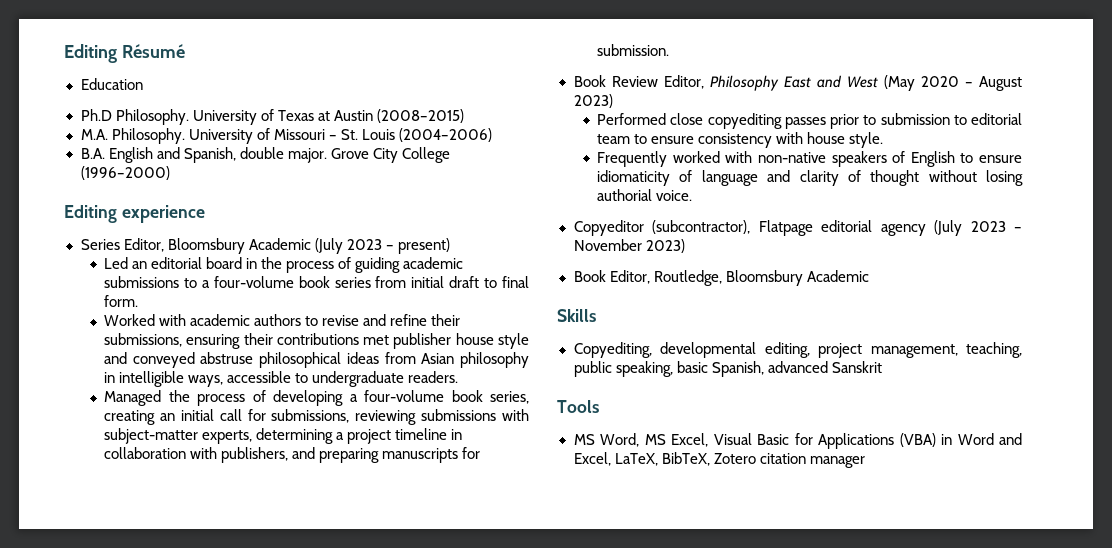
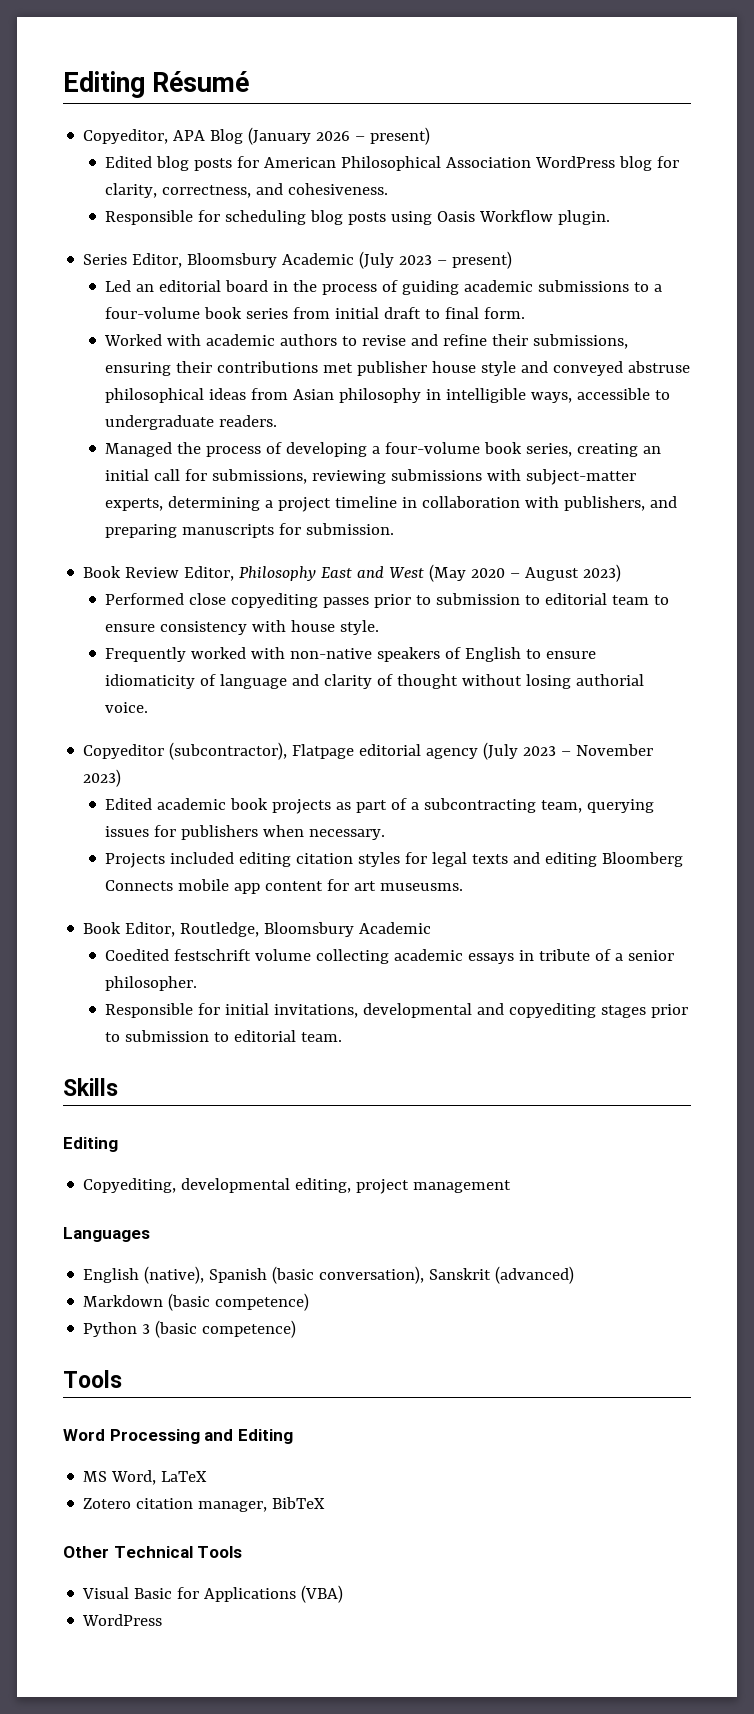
[80,78,143,90] [80,109,464,125] [80,128,492,144] [80,147,450,163] [80,166,170,180] [64,205,205,223] Education // Ph.D Philosophy. University of Texas at Austin (2008–2015) // M.A. Philosophy. University of Missouri – St. Louis (2004–2006) // B.A. English and Spanish, double major. Grove City College (1996–2000) // Editing experience -> [83,127,431,145] [105,156,680,171] [105,183,389,198] [105,210,611,225] Copyeditor, APA Blog (January 2026 – present) // Edited blog posts for American Philosophical Association WordPress blog for clarity, correctness, and cohesiveness. // Responsible for scheduling blog posts using Oasis Workflow plugin.
(685, 246) none -> [105,798,655,814] [105,825,386,840] [105,852,684,868] [105,879,464,894] // Edited academic book projects as part of a subcontracting team, querying issues for publishers when necessary. // Projects included editing citation styles for legal texts and editing Bloomberg Connects mobile app content for art museusms.
(869, 276) none -> [105,949,675,964] [105,976,198,991] [105,1003,689,1018] [105,1030,343,1042] // Coedited festschrift volume collecting academic essays in tribute of a senior philosopher. // Responsible for initial invitations, developmental and copyediting stages prior to submission to editorial team.
(596, 315) none -> [63,1137,118,1152] // Editing
[870,342,1022,358] [573,361,882,377] [557,400,599,413] [573,433,708,447] management, teaching, public speaking, basic Spanish, advanced Sanskrit // Tools // MS Word, MS Excel, -> [413,1180,512,1193] [63,1227,150,1242] [83,1266,575,1284] [83,1293,310,1311] [83,1320,297,1338] [63,1370,122,1388] [63,1429,293,1444] [83,1470,208,1485] [83,1497,326,1512] [63,1546,243,1558] management // Languages // English (native), Spanish (basic conversation), Sanskrit (advanced) // Markdown (basic competence) // Python 3 (basic competence) // Tools // Word Processing and Editing // MS Word, LaTeX // Zotero citation manager, BibTeX // Other Technical Tools //
[941,433,1022,445] [573,452,865,468] in Word and Excel, LaTeX, BibTeX, Zotero citation manager -> [82,1614,163,1626] // WordPress

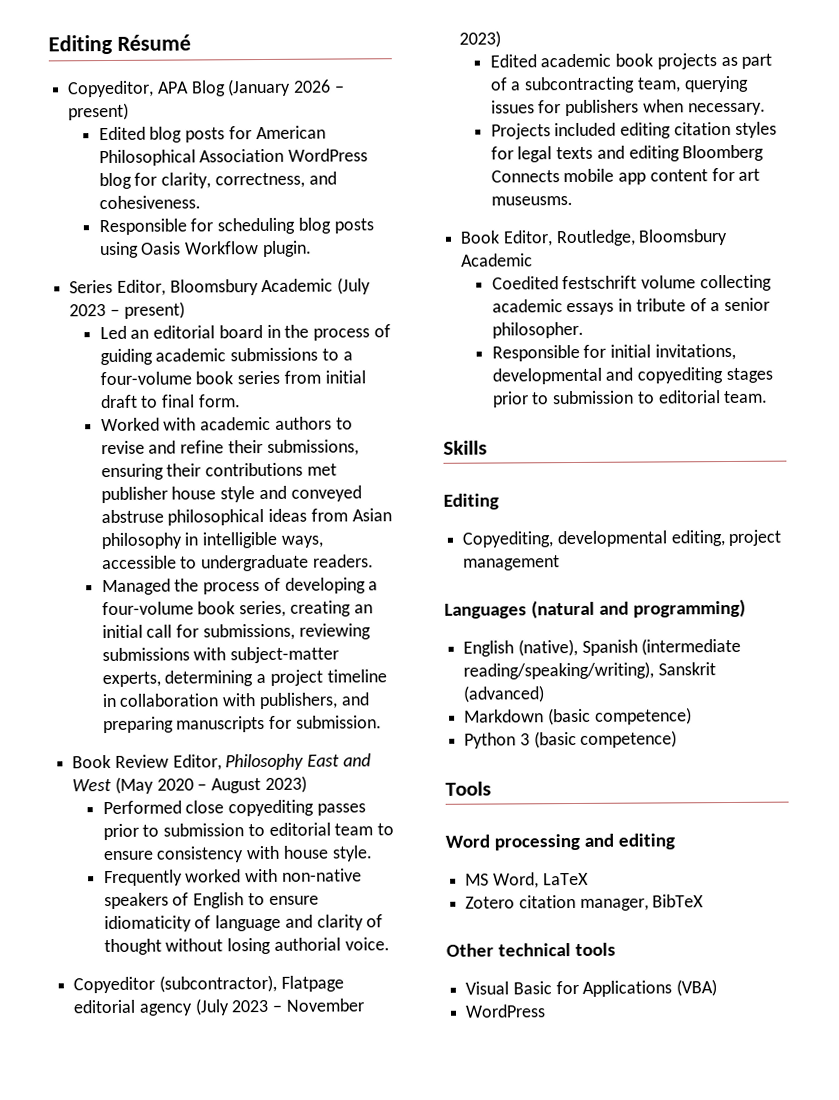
(150, 1234) none -> [530,598,746,619] (natural and programming)
[272,1266,425,1284] (basic conversation), -> [641,637,742,656] [463,661,655,680] (intermediate reading/speaking/writing),
[109,1429,293,1444] Processing and Editing -> [493,833,675,851] processing and editing
[113,1546,243,1558] Technical Tools -> [497,942,616,957] technical tools

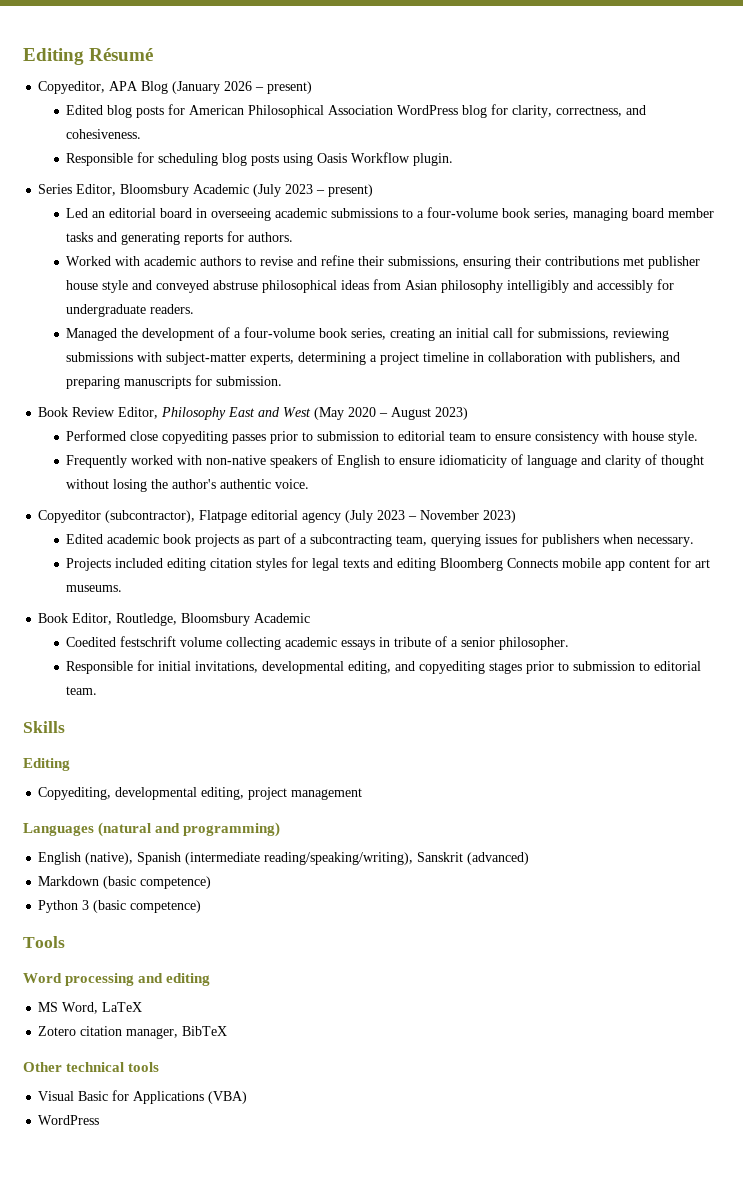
[284,324,391,341] [99,348,153,366] the process of guiding -> [211,208,272,221] overseeing
[237,370,366,385] [99,394,241,409] series from initial draft to final form. -> [534,208,715,221] [66,231,294,245] series, managing board member tasks and generating reports for authors.
[184,531,323,549] [101,555,198,570] in intelligible ways, accessible to -> [507,279,675,293] intelligibly and accessibly for
[203,577,366,595] process of developing -> [142,327,231,341] development of
[273,937,341,951] authorial -> [151,479,272,489] the author's authentic
[490,196,573,206] museusms. -> [66,585,123,592] museums.
(602, 376) none -> [348,661,392,674] editing,

